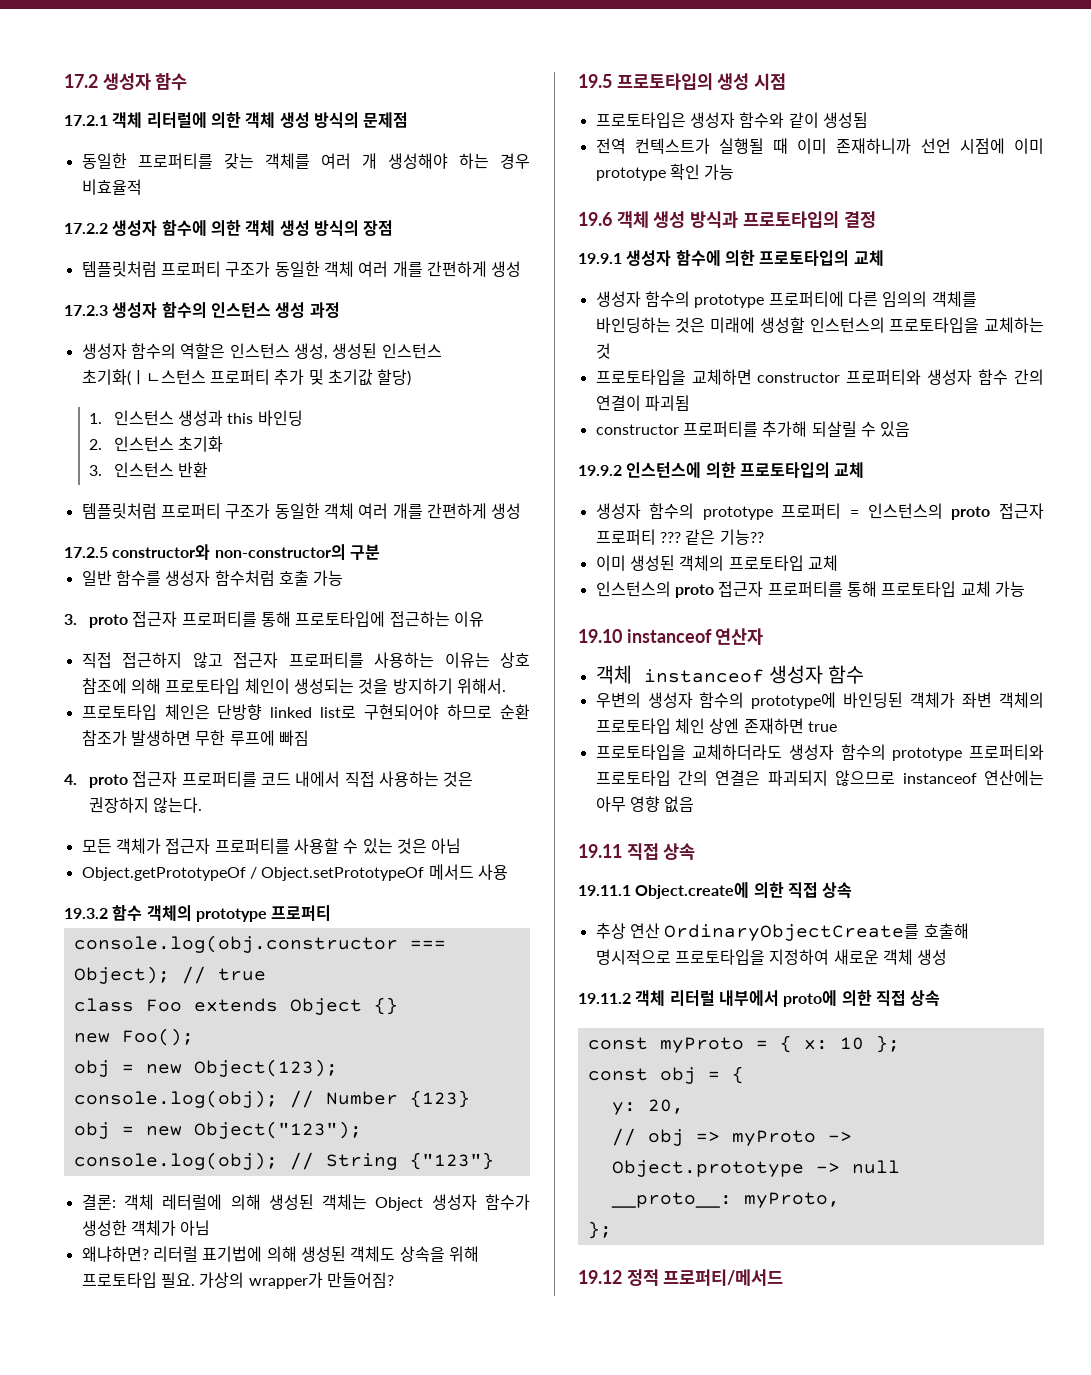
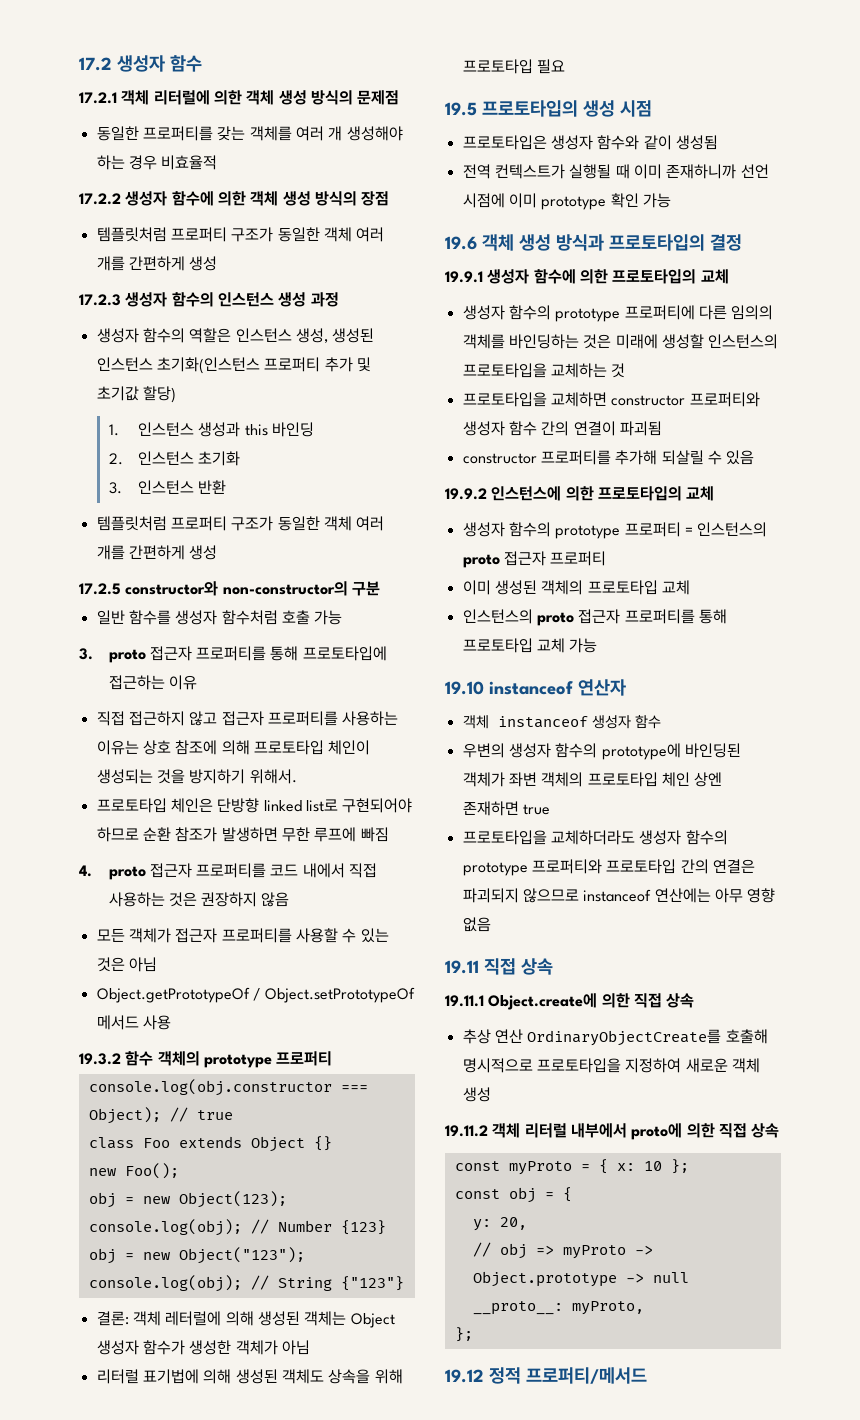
[81,369,206,386] 초기화(ㅣㄴ스턴스 -> [156,357,260,374] 초기화(인스턴스
[153,797,203,813] 않는다. -> [261,892,290,907] 않음
[81,1246,149,1262] 왜냐하면? -> (310, 1347) none
[160,1272,394,1289] 필요. 가상의 wrapper가 만들어짐? -> [536,59,565,74] 필요
[659,529,764,545] ??? 같은 기능?? -> (607, 558) none

